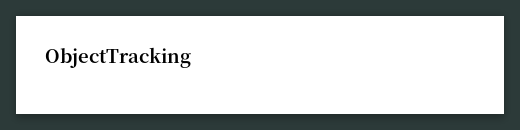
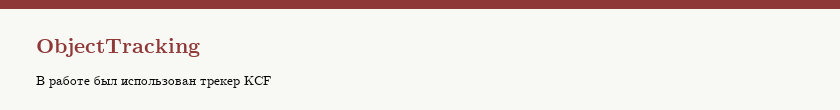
(191, 57) none -> [36,76,271,88] // В работе был использован трекер KCF

